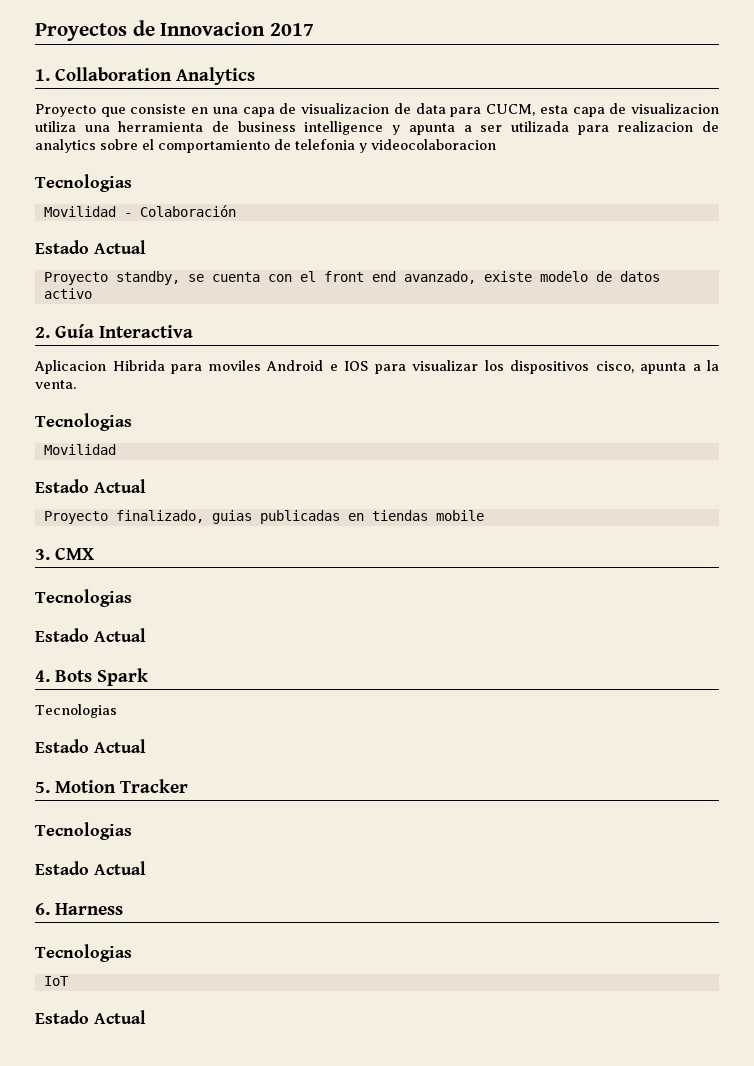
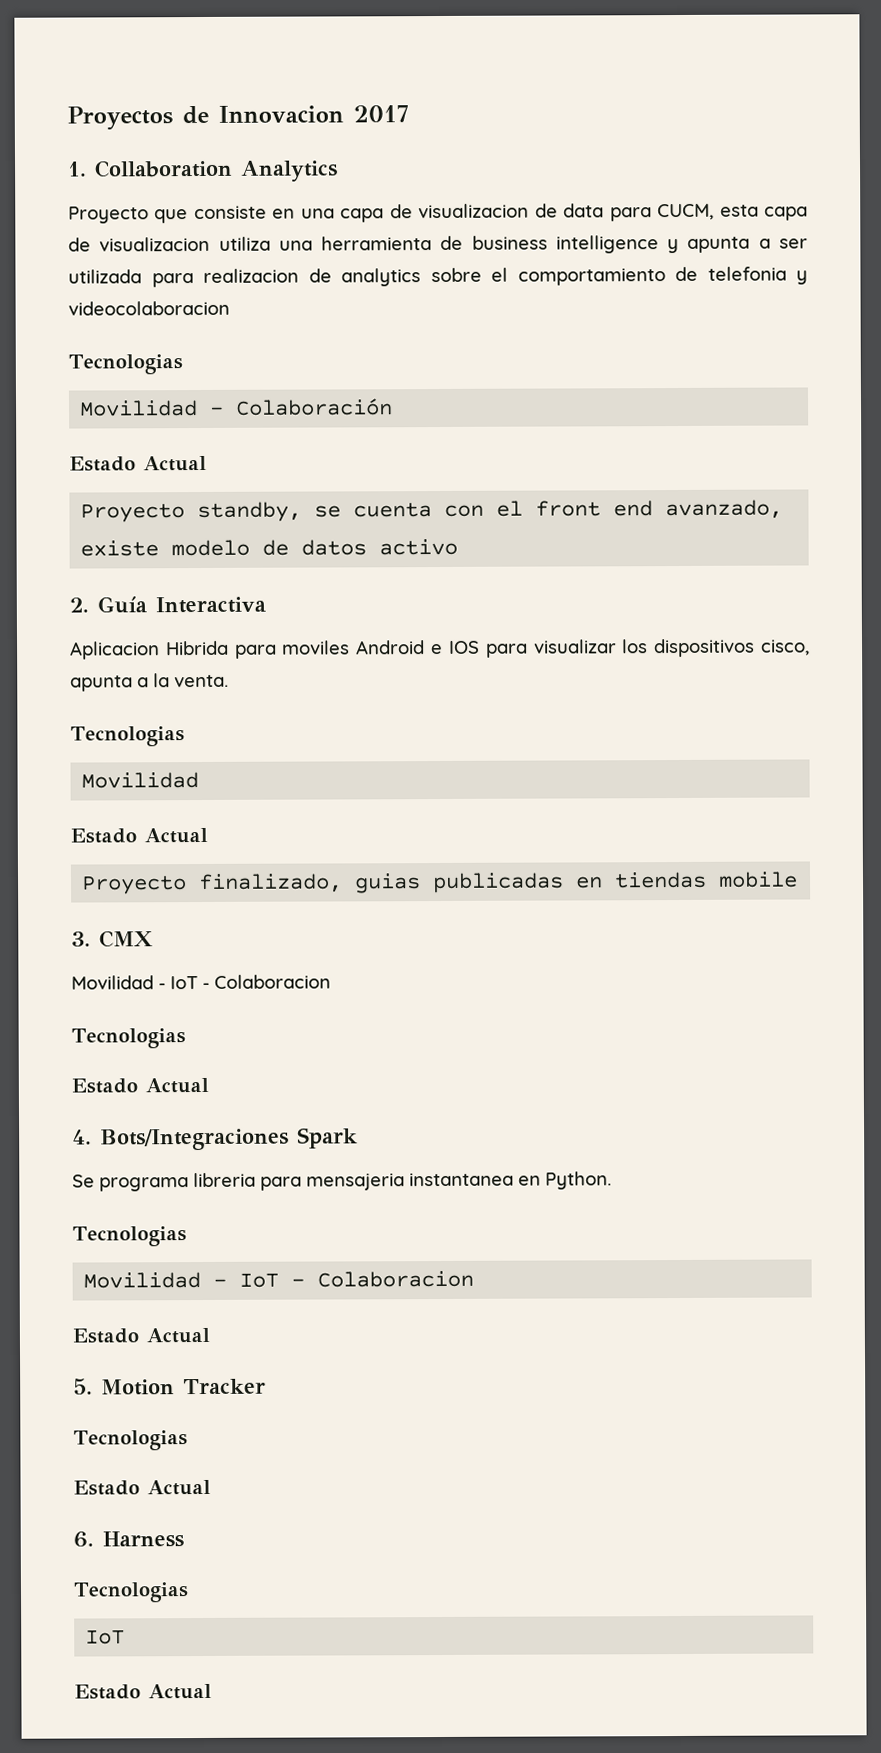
(95, 553) none -> [71,974,331,990] // Movilidad - IoT - Colaboracion
[55,670,93,682] Bots -> [100,1128,289,1151] Bots/Integraciones
[35,704,117,718] Tecnologias -> [72,1171,612,1192] [72,1226,187,1247] [83,1270,475,1289] Se programa libreria para mensajeria instantanea en Python. // Tecnologias // Movilidad - IoT - Colaboracion

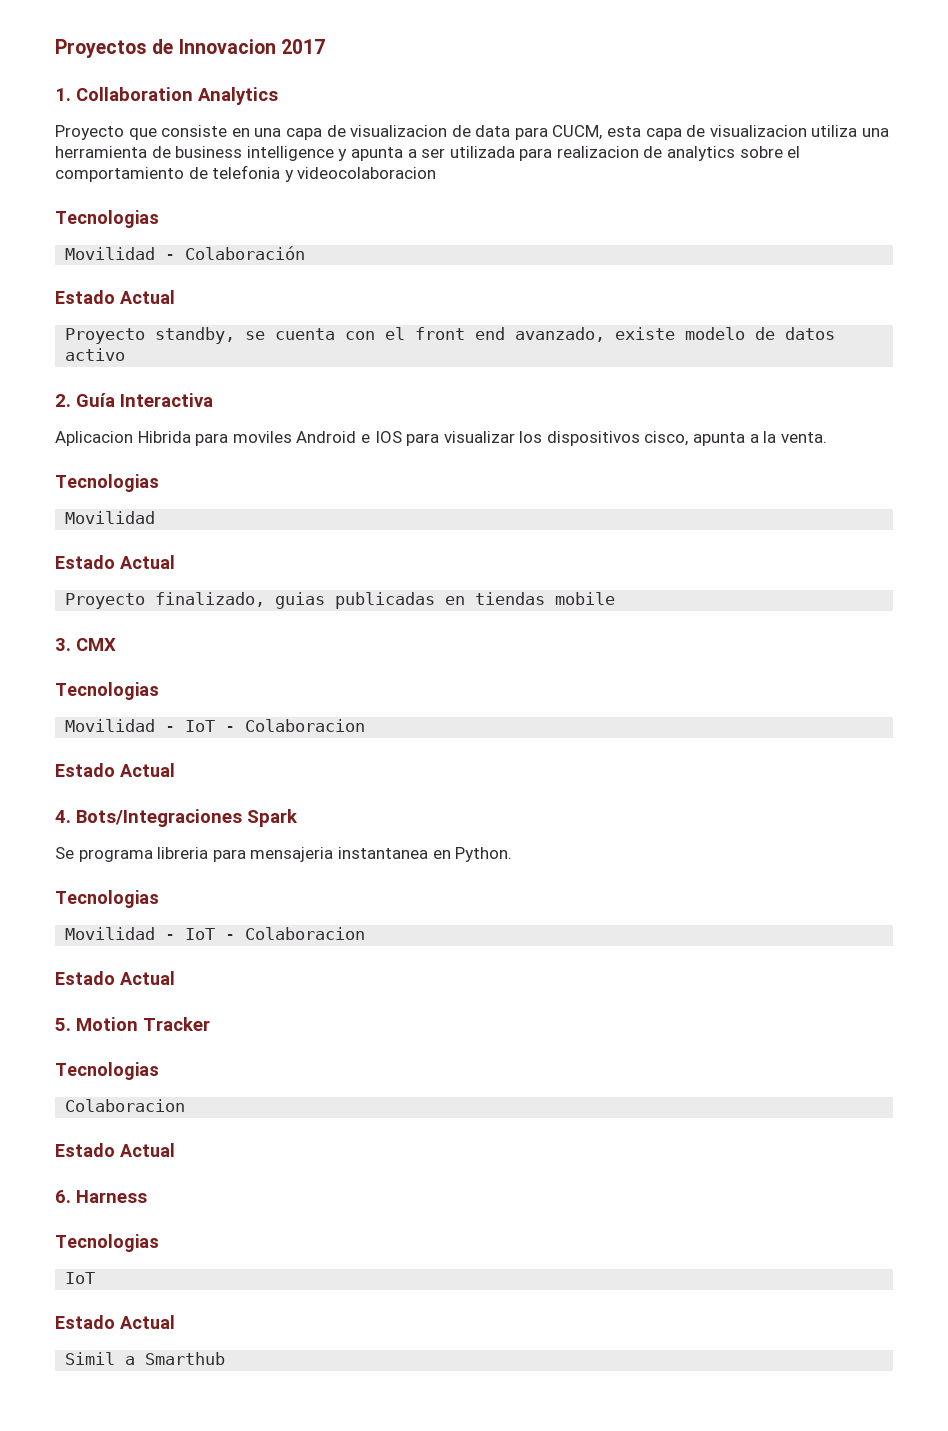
[71,974,331,990] [71,1028,186,1049] // Movilidad - IoT - Colaboracion // Tecnologias -> [55,682,159,700] [65,719,366,732] // Tecnologias // Movilidad - IoT - Colaboracion
(188, 1440) none -> [65,1099,186,1112] // Colaboracion
(212, 1691) none -> [65,1352,226,1365] // Simil a Smarthub

